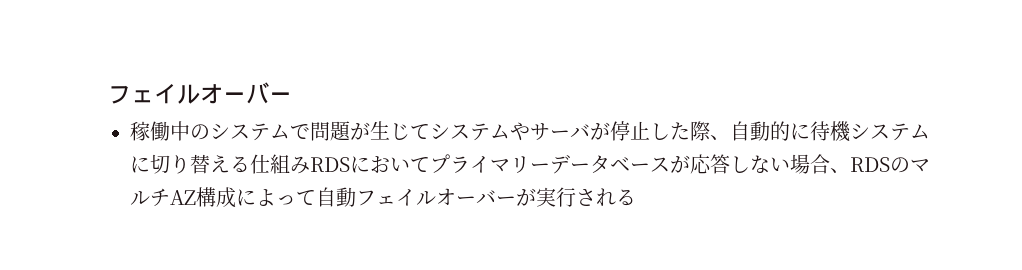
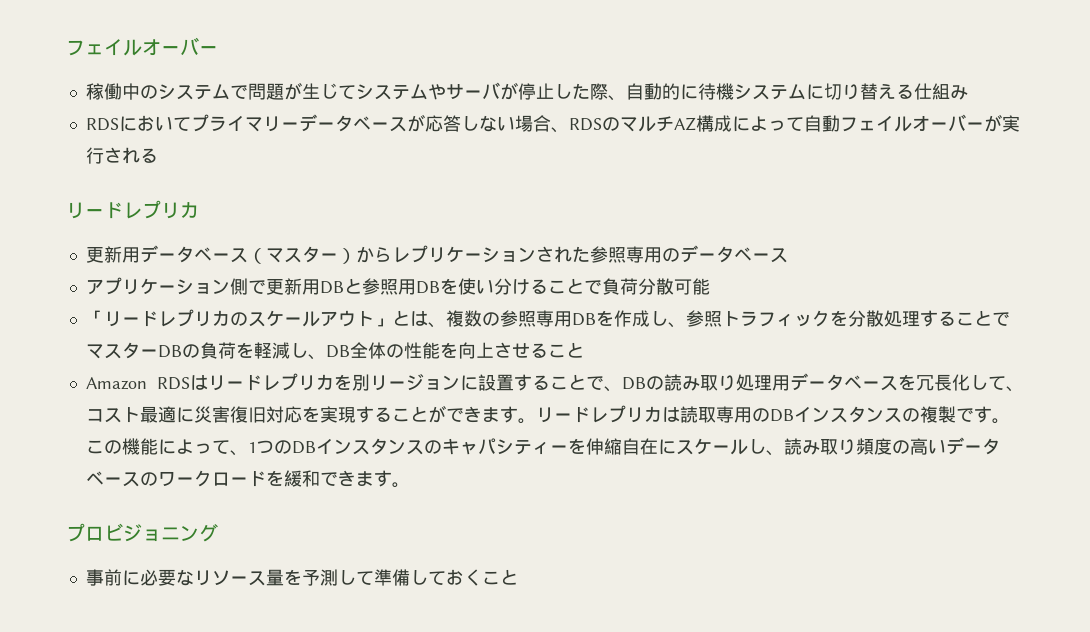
(310, 165) none -> (968, 92) //
(636, 197) none -> [66,200,199,219] [85,245,788,264] [85,277,710,295] [85,309,1010,328] [85,342,584,360] [85,373,1024,392] [85,405,1010,424] [85,437,1000,456] [85,470,410,488] [66,523,218,542] [85,569,518,586] // リードレプリカ // 更新用データベース（マスター）からレプリケーションされた参照専用のデータベース // アプリケーション側で更新用DBと参照用DBを使い分けることで負荷分散可能 // 「リードレプリカのスケールアウト」とは、複数の参照専用DBを作成し、参照トラフィックを分散処理することでマスターDBの負荷を軽減し、DB全体の性能を向上させること // Amazon RDSはリードレプリカを別リージョンに設置することで、DBの読み取り処理用データベースを冗長化して、コスト最適に災害復旧対応を実現することができます。リードレプリカは読取専用のDBインスタンスの複製です。この機能によって、1つのDBインスタンスのキャパシティーを伸縮自在にスケールし、読み取り頻度の高いデータベースのワークロードを緩和できます。 // プロビジョニング // 事前に必要なリソース量を予測して準備しておくこと

